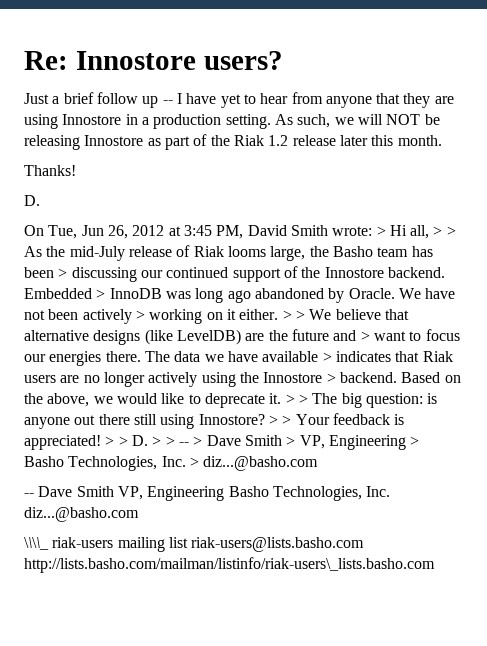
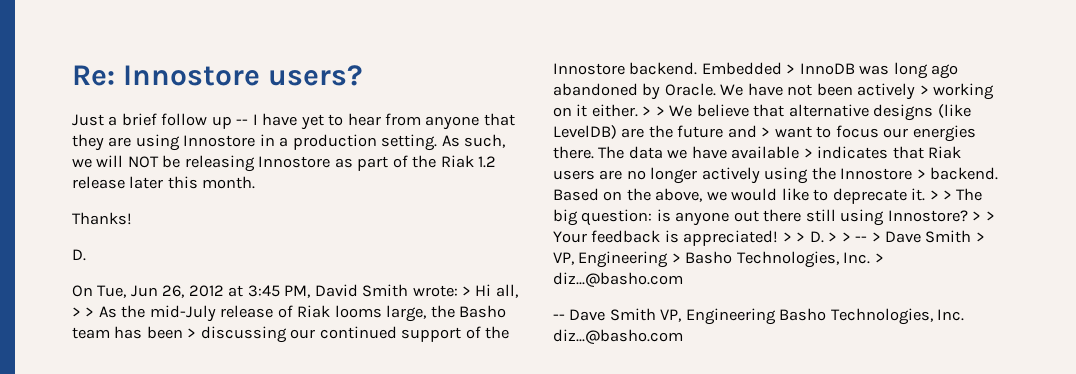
[24,537,365,552] [24,557,435,573] // \\\\_ riak-users mailing list riak-users@lists.basho.com http://lists.basho.com/mailman/listinfo/riak-users\_lists.basho.com -> (683, 336) none

